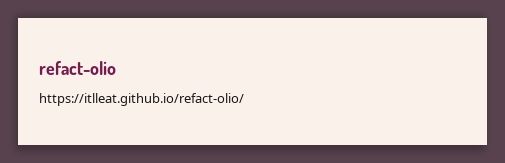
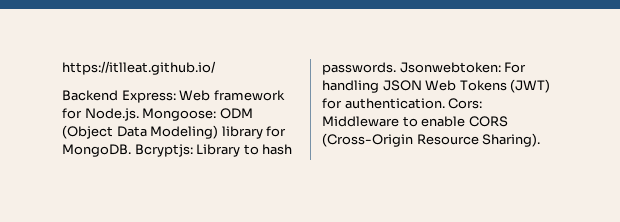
[39,61,116,75] [39,93,244,106] refact-olio // https://itlleat.github.io/refact-olio/ -> [62,61,216,75] [62,90,285,103] [62,108,253,121] [62,125,287,139] [62,144,293,157] [322,62,527,75] [322,79,551,93] [322,98,483,109] [322,116,508,127] [322,133,541,147] https://itlleat.github.io/ // Backend Express: Web framework for Node.js. Mongoose: ODM (Object Data Modeling) library for MongoDB. Bcryptjs: Library to hash passwords. Jsonwebtoken: For handling JSON Web Tokens (JWT) for authentication. Cors: Middleware to enable CORS (Cross-Origin Resource Sharing).

